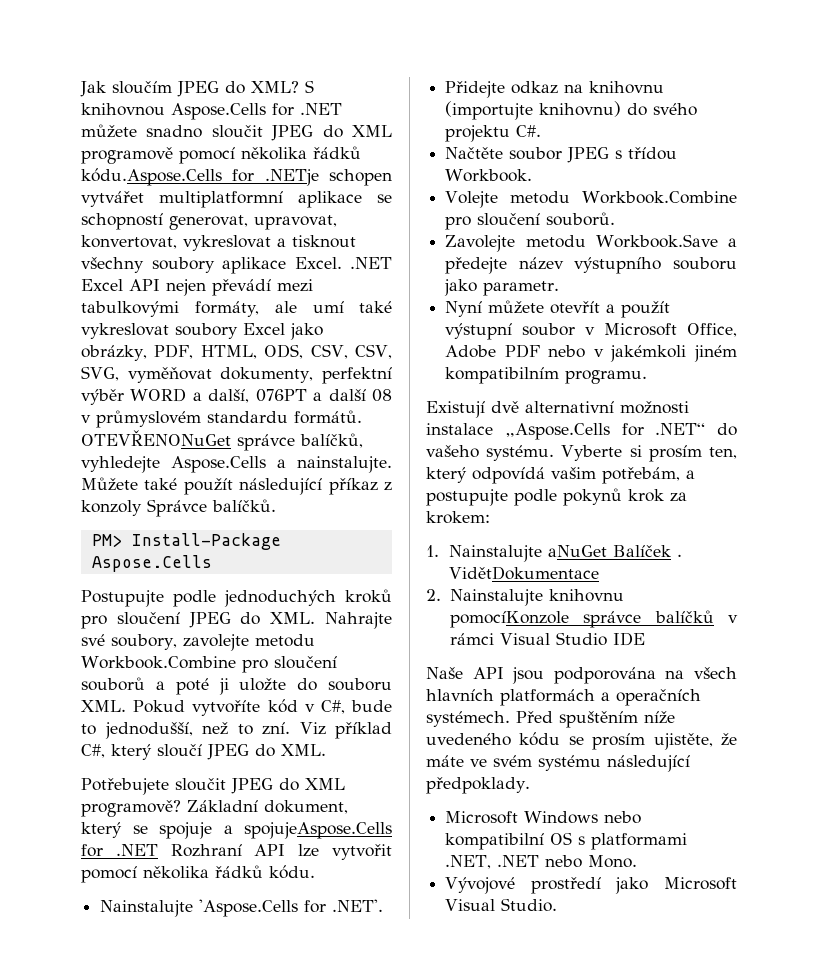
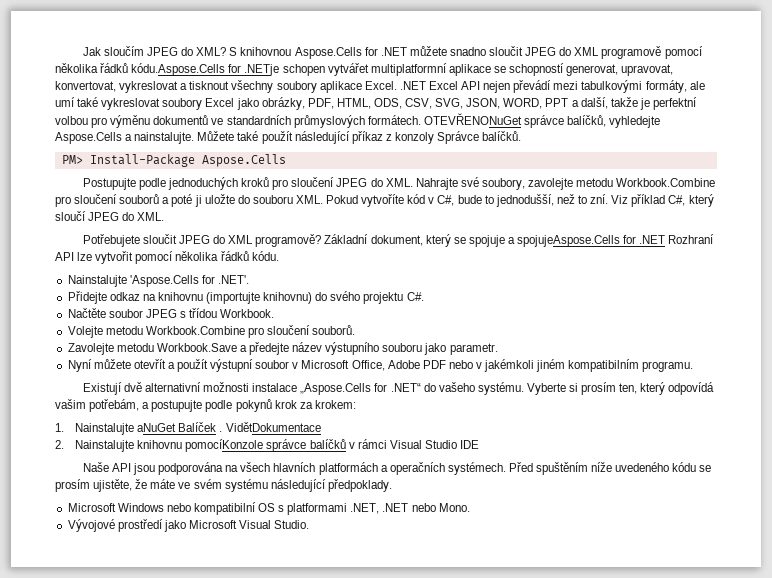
[355,344,393,359] [81,366,392,384] [81,388,392,405] [81,410,362,428] CSV, SVG, vyměňovat dokumenty, perfektní výběr WORD a další, 076PT a další 08 v průmyslovém standardu formátů. -> [435,97,697,110] [55,115,421,128] SVG, JSON, WORD, PPT a další, takže je perfektní volbou pro výměnu dokumentů ve standardních průmyslových formátech.

